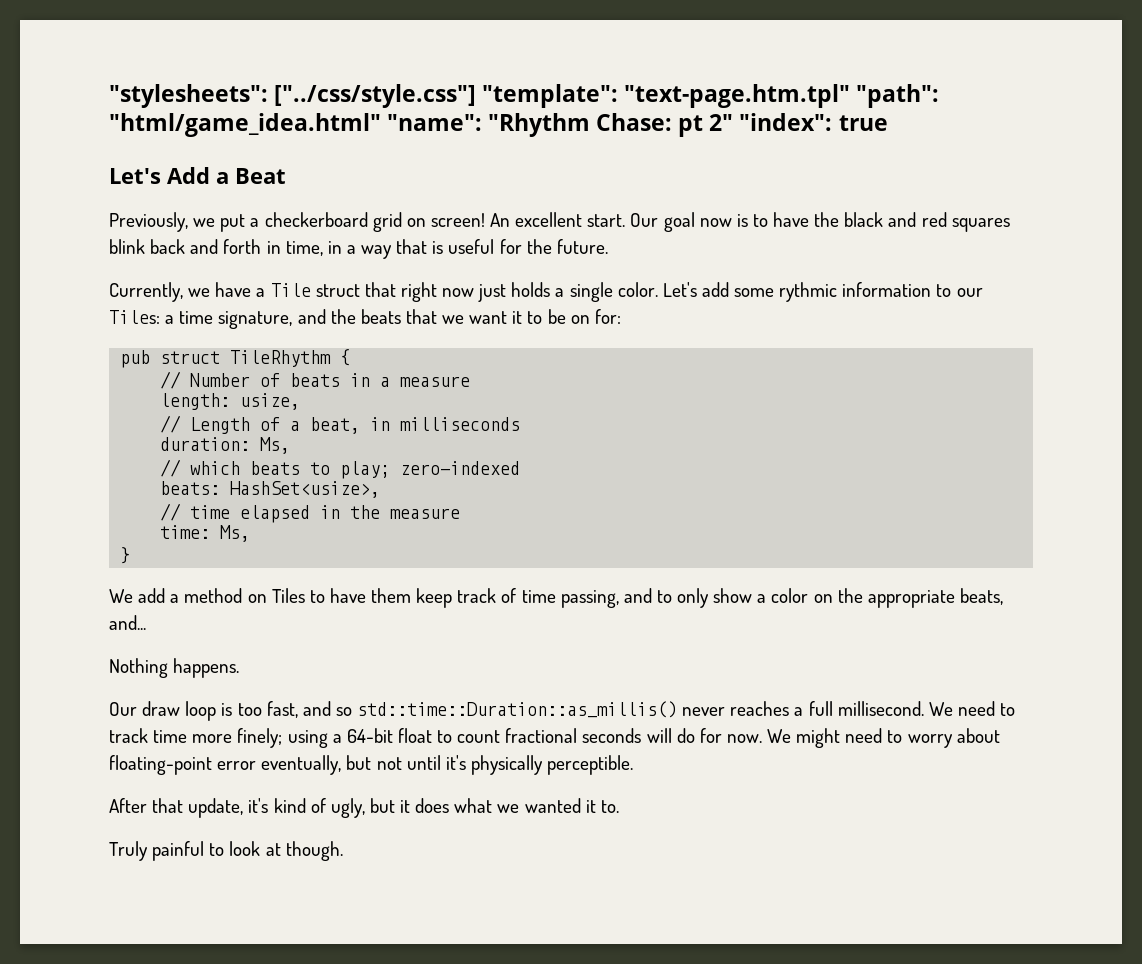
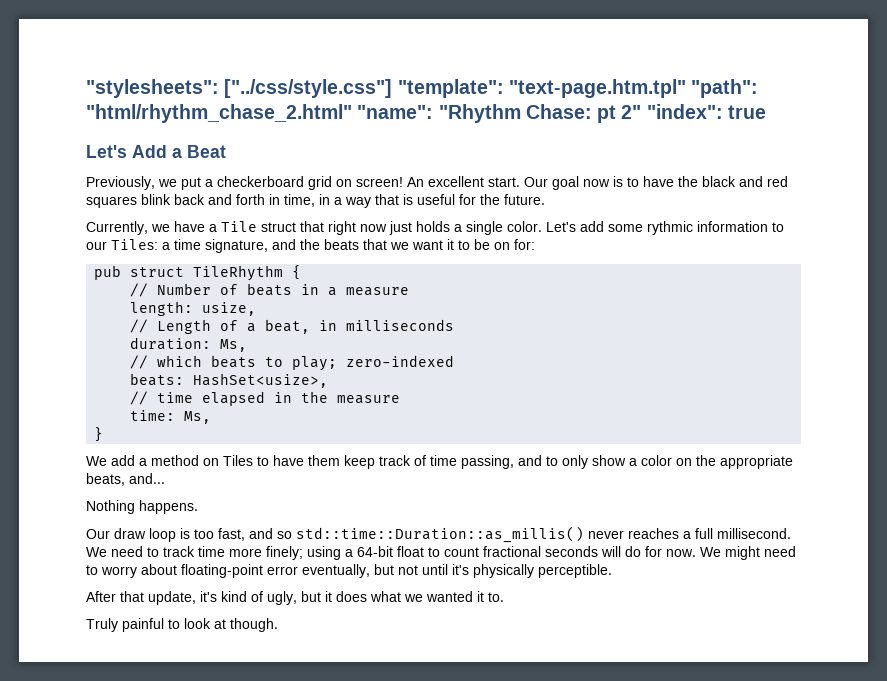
[109,113,381,137] "html/game_idea.html" -> [86,104,352,123] "html/rhythm_chase_2.html"

